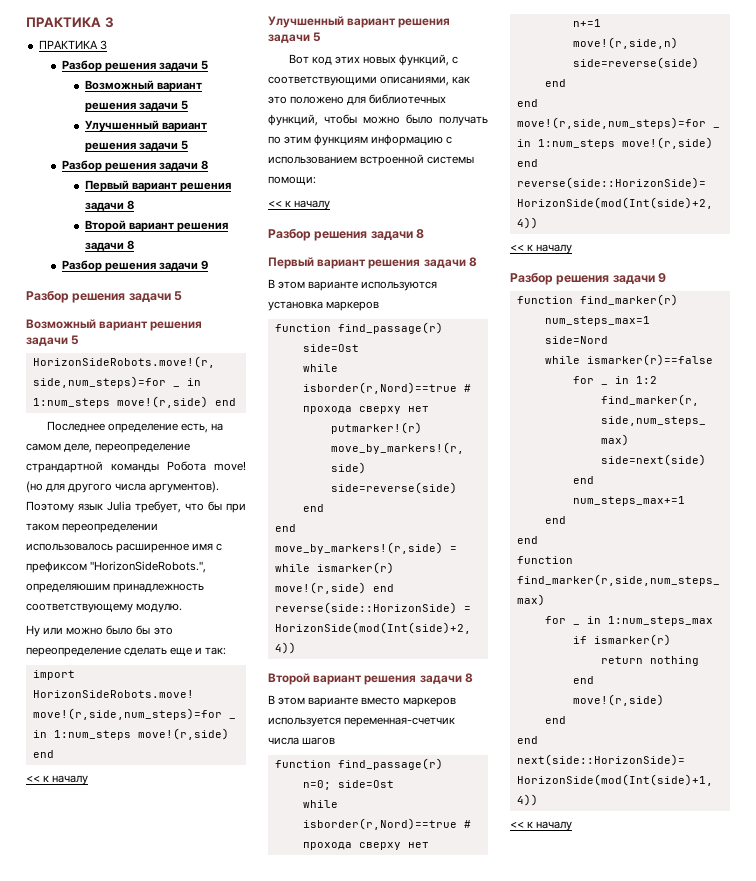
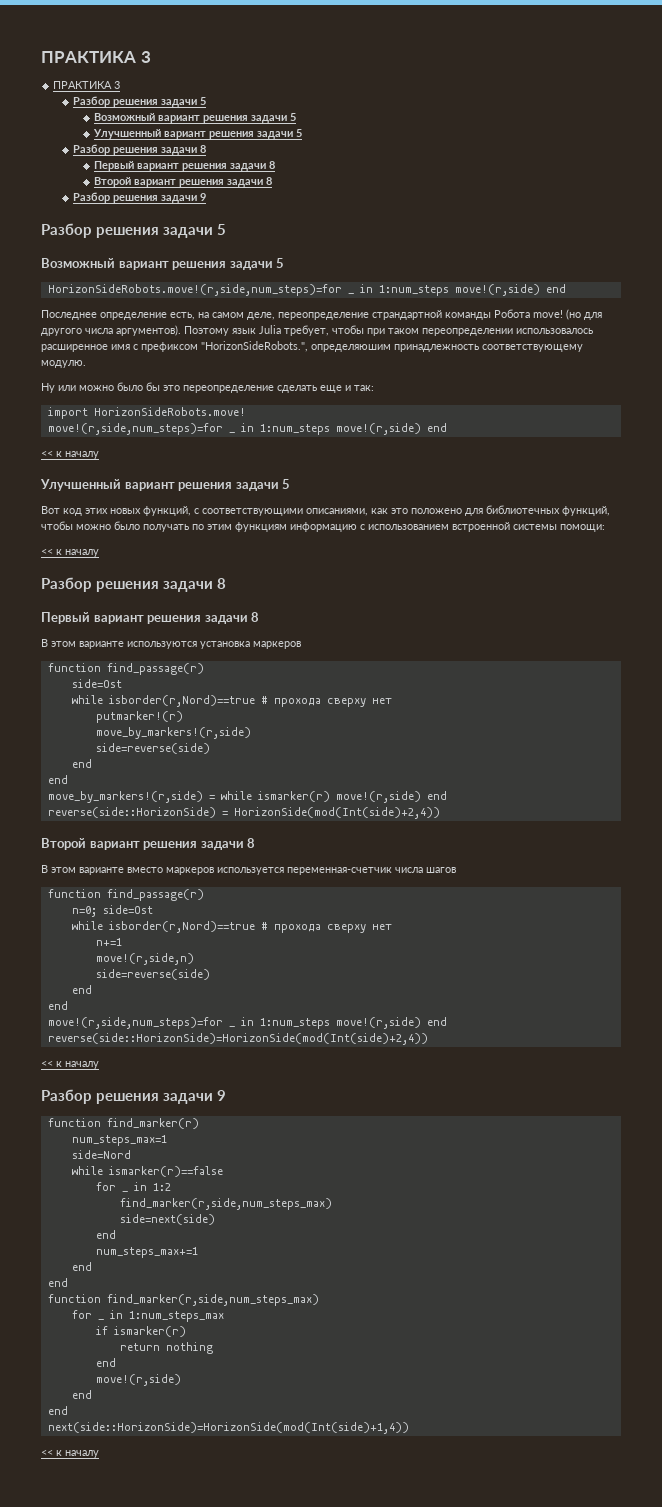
[185,501,222,511] что бы -> [332,325,364,334] чтобы

